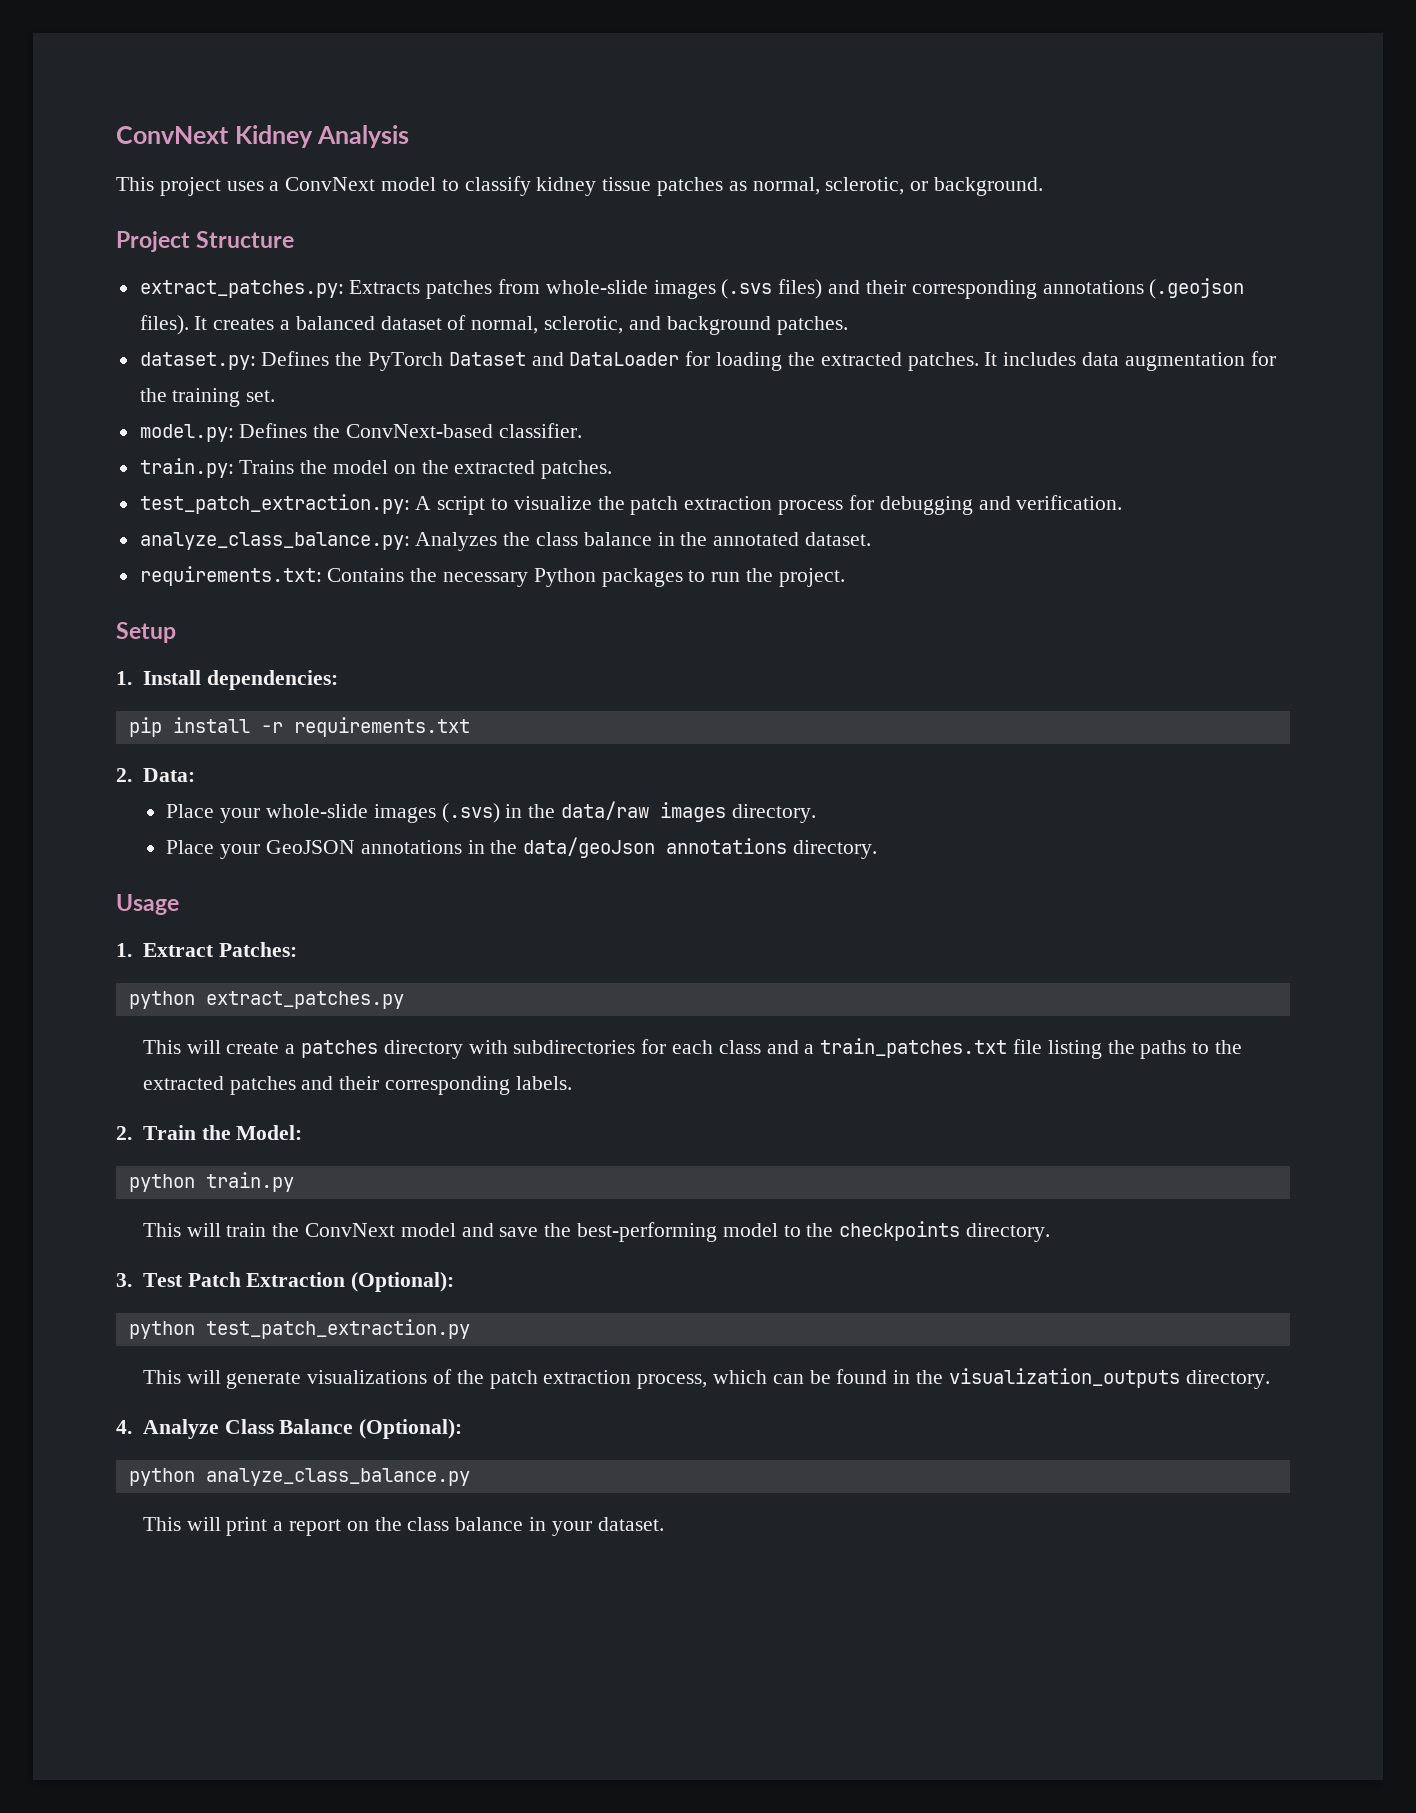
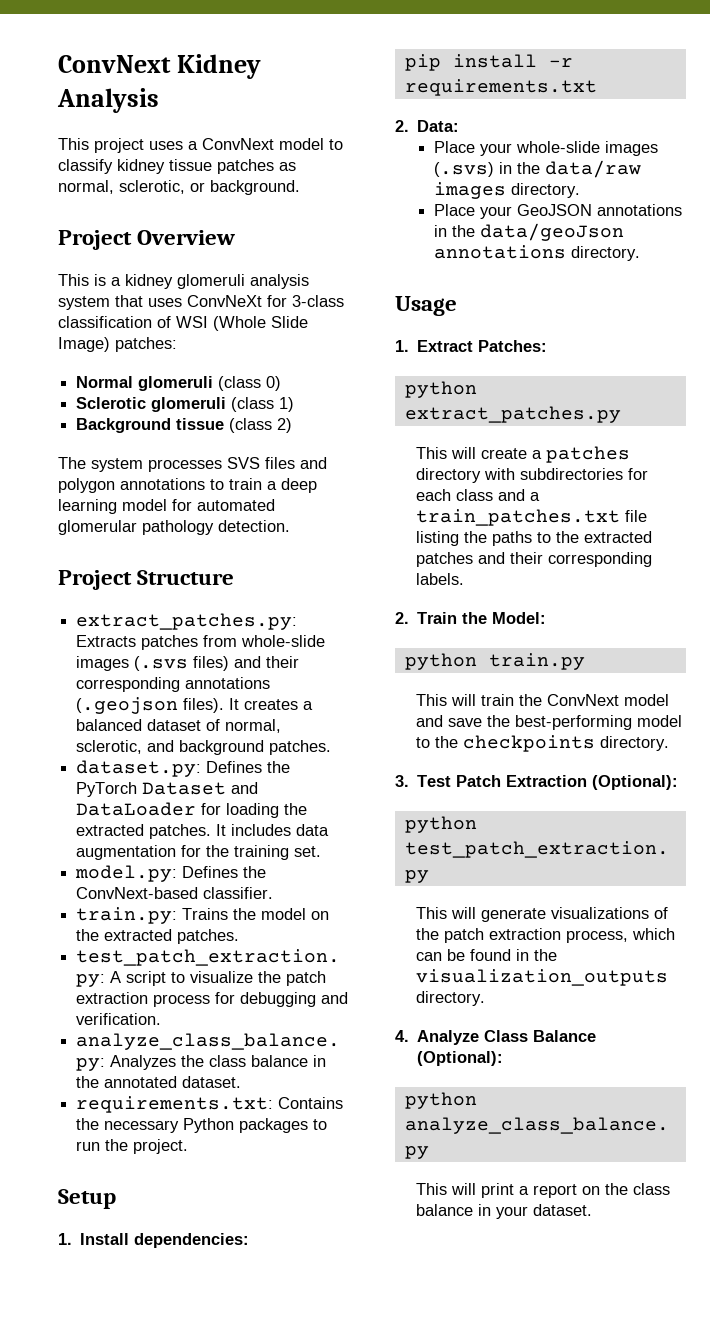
(1044, 186) none -> [58,230,236,250] [58,274,309,289] [58,295,344,310] [58,316,308,331] [58,337,177,352] [76,376,282,391] [76,397,295,412] [76,418,293,433] [58,457,327,472] [58,478,317,493] [58,499,275,514] [58,520,290,535] // Project Overview // This is a kidney glomeruli analysis system that uses ConvNeXt for 3-class classification of WSI (Whole Slide Image) patches: // Normal glomeruli (class 0) // Sclerotic glomeruli (class 1) // Background tissue (class 2) // The system processes SVS files and polygon annotations to train a deep learning model for automated glomerular pathology detection.

